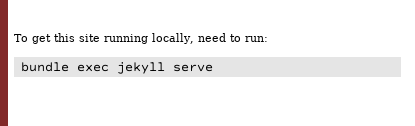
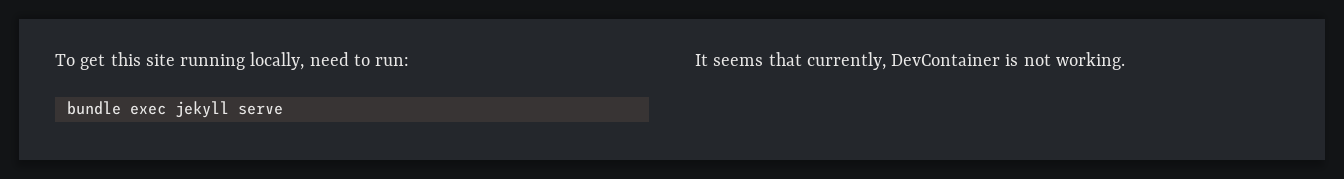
(213, 68) none -> [695,52,1125,70] // It seems that currently, DevContainer is not working.

